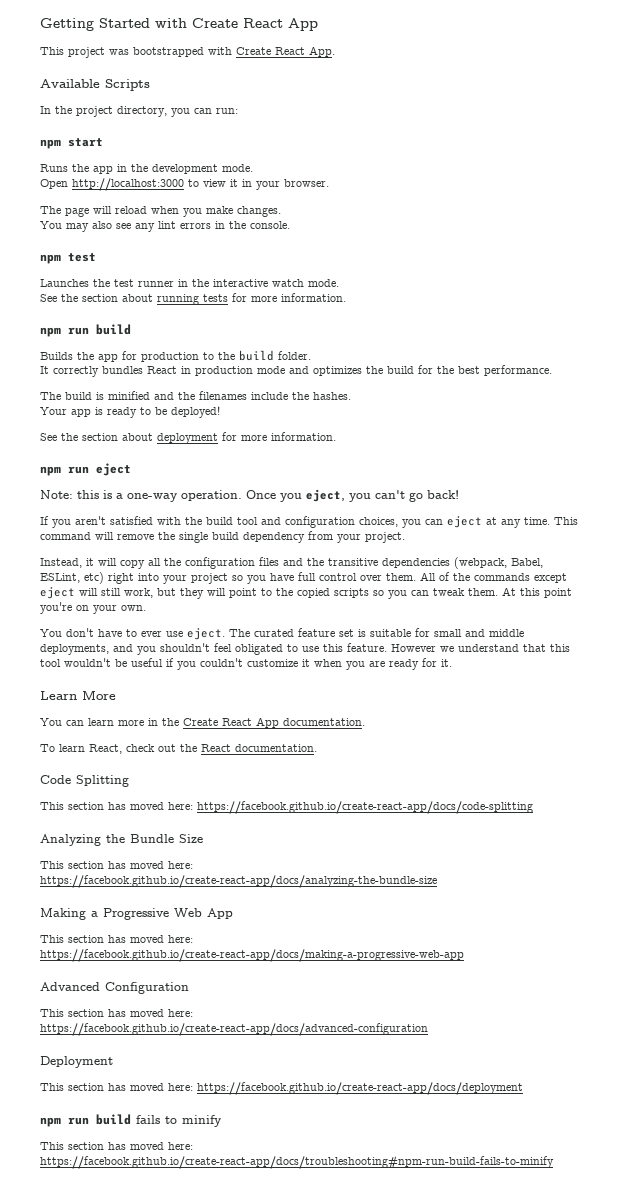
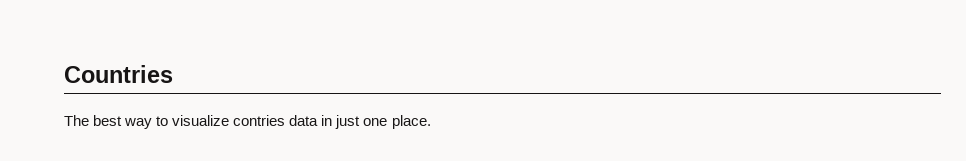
[40,18,318,31] [40,46,335,58] [40,79,150,91] [40,106,238,117] [40,138,103,149] [40,164,253,174] [40,178,329,191] [40,206,281,217] [40,221,290,232] [40,253,96,264] [40,279,339,287] [40,293,346,305] [40,324,131,337] [40,350,311,362] [40,365,552,377] [40,391,351,400] [40,406,220,418] [40,432,336,444] [40,463,131,476] [40,489,459,502] [40,516,578,528] [40,531,405,543] [40,557,543,569] [40,572,567,584] [40,587,572,599] [40,602,146,614] [40,628,524,640] [40,643,570,655] [40,658,452,670] [40,690,116,700] [40,717,365,728] [40,744,317,754] [40,775,129,787] [40,801,533,814] [40,834,203,846] [40,861,193,869] [40,875,437,888] [40,908,233,920] [40,935,193,943] [40,949,464,962] [40,982,189,994] [40,1009,193,1017] [40,1023,428,1036] [40,1056,113,1068] [40,1082,523,1095] [40,1114,222,1127] [40,1142,193,1150] [40,1155,554,1169] Getting Started with Create React App // This project was bootstrapped with Create React App. // Available Scripts // In the project directory, you can run: // npm start // Runs the app in the development mode. // Open http://localhost:3000 to view it in your browser. // The page will reload when you make changes. // You may also see any lint errors in the console. // npm test // Launches the test runner in the interactive watch mode. // See the section about running tests for more information. // npm run build // Builds the app for production to the build folder. // It correctly bundles React in production mode and optimizes the build for the best performance. // The build is minified and the filenames include the hashes. // Your app is ready to be deployed! // See the section about deployment for more information. // npm run eject // Note: this is a one-way operation. Once you eject, you can't go back! // If you aren't satisfied with the build tool and configuration choices, you can eject at any time. This command will remove the single build dependency from your project. // Instead, it will copy all the configuration files and the transitive dependencies (webpack, Babel, ESLint, etc) right into your project so you have full control over them. All of the commands except eject will still work, but they will point to the copied scripts so you can tweak them. At this point you're on your own. // You don't have to ever use eject. The curated feature set is suitable for small and middle deployments, and you shouldn't feel obligated to use this feature. However we understand that this tool wouldn't be useful if you couldn't customize it when you are ready for it. // Learn More // You can learn more in the Create React App documentation. // To learn React, check out the React documentation. // Code Splitting // This section has moved here: https://facebook.github.io/create-react-app/docs/code-splitting // Analyzing the Bundle Size // This section has moved here: https://facebook.github.io/create-react-app/docs/analyzing-the-bundle-size // Making a Progressive Web App // This section has moved here: https://facebook.github.io/create-react-app/docs/making-a-progressive-web-app // Advanced Configuration // This section has moved here: https://facebook.github.io/create-react-app/docs/advanced-configuration // Deployment // This section has moved here: https://facebook.github.io/create-react-app/docs/deployment // npm run build fails to minify // This section has moved here: https://facebook.github.io/create-react-app/docs/troubleshooting#npm-run-build-fails-to-minify -> [64,65,173,83] [64,115,431,129] Countries // The best way to visualize contries data in just one place.

